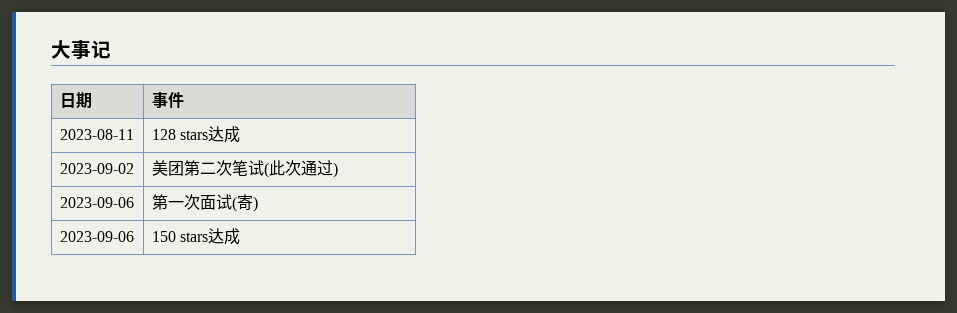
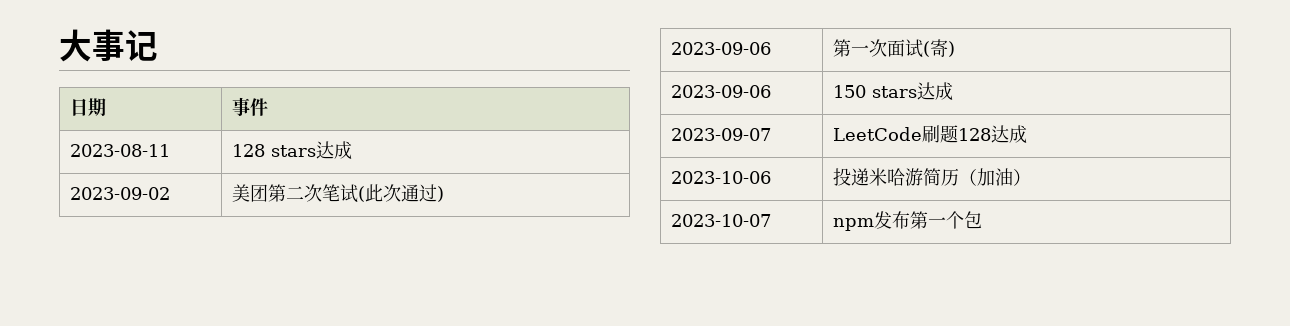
(241, 236) none -> [671,128,772,141] [833,125,1028,143] [671,171,772,184] [833,168,1032,186] [671,214,772,227] [833,211,983,231] // 2023-09-07 | LeetCode刷题128达成 // 2023-10-06 | 投递米哈游简历（加油） // 2023-10-07 | npm发布第一个包

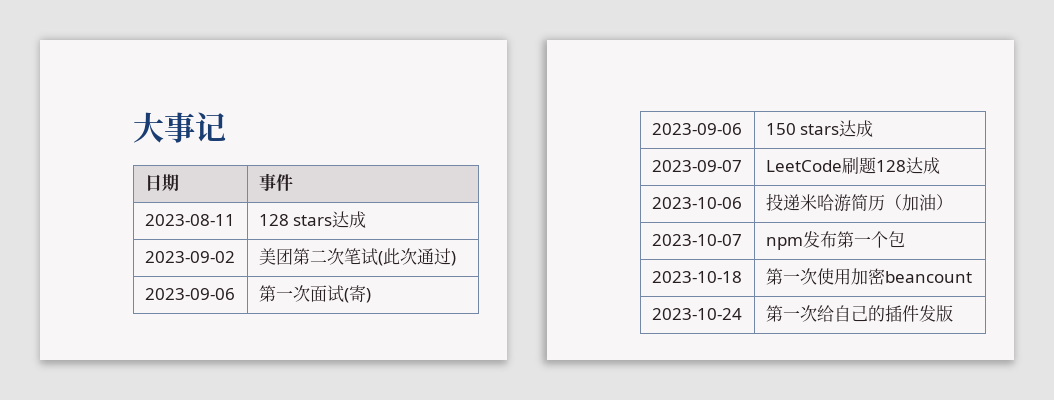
(983, 220) none -> [651,271,742,283] [765,268,972,285] [651,308,742,320] [765,305,953,322] // 2023-10-18 | 第一次使用加密beancount // 2023-10-24 | 第一次给自己的插件发版

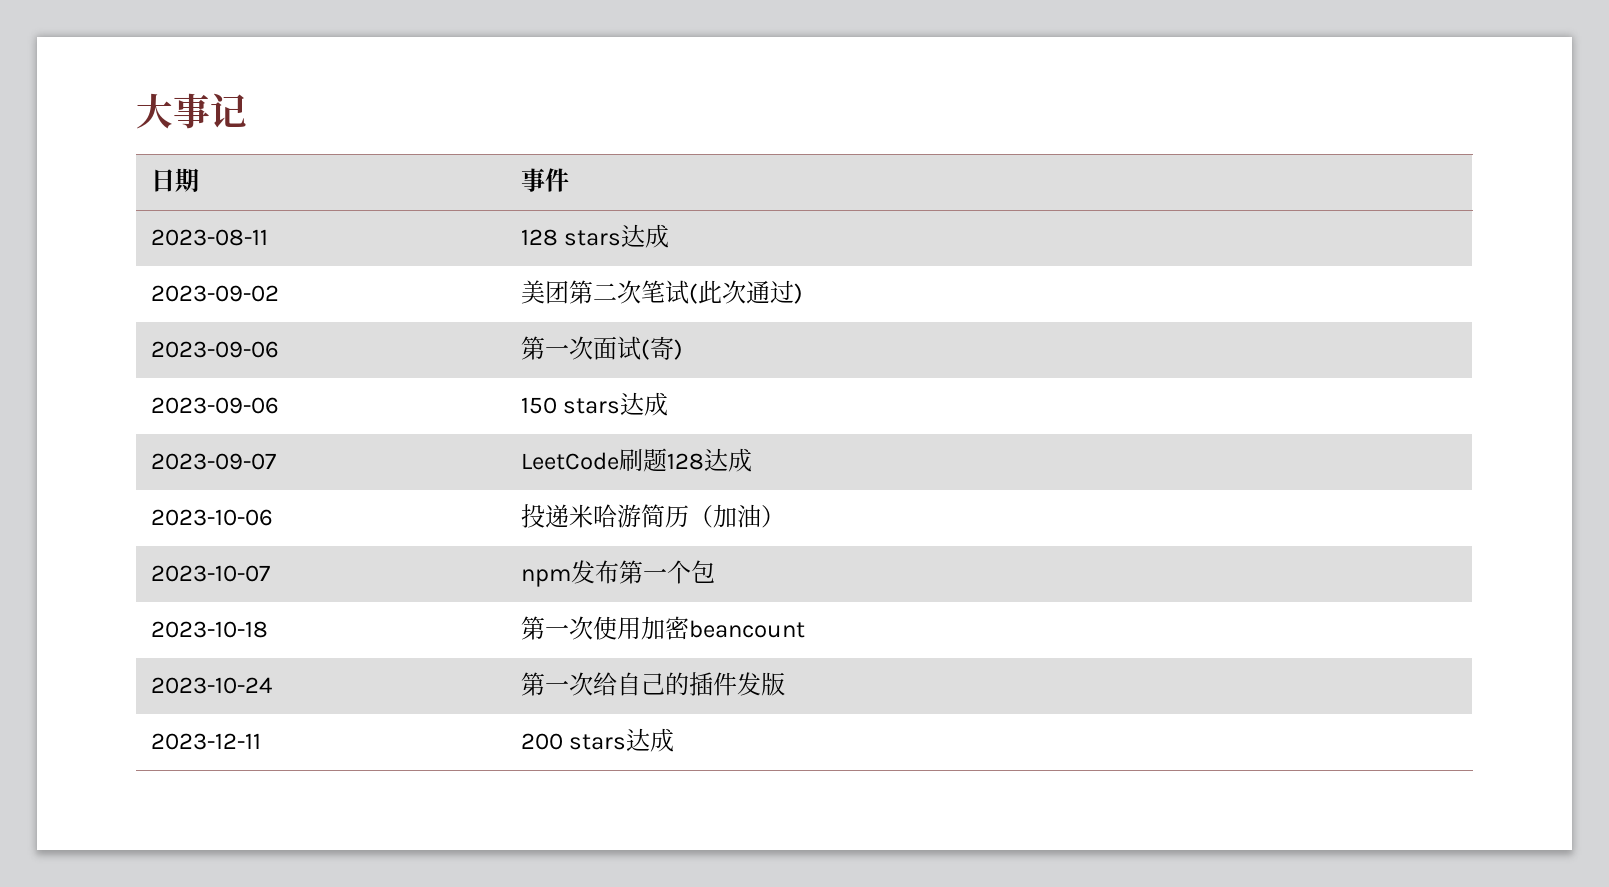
(953, 313) none -> [150,733,261,750] [520,728,675,752] // 2023-12-11 | 200 stars达成

